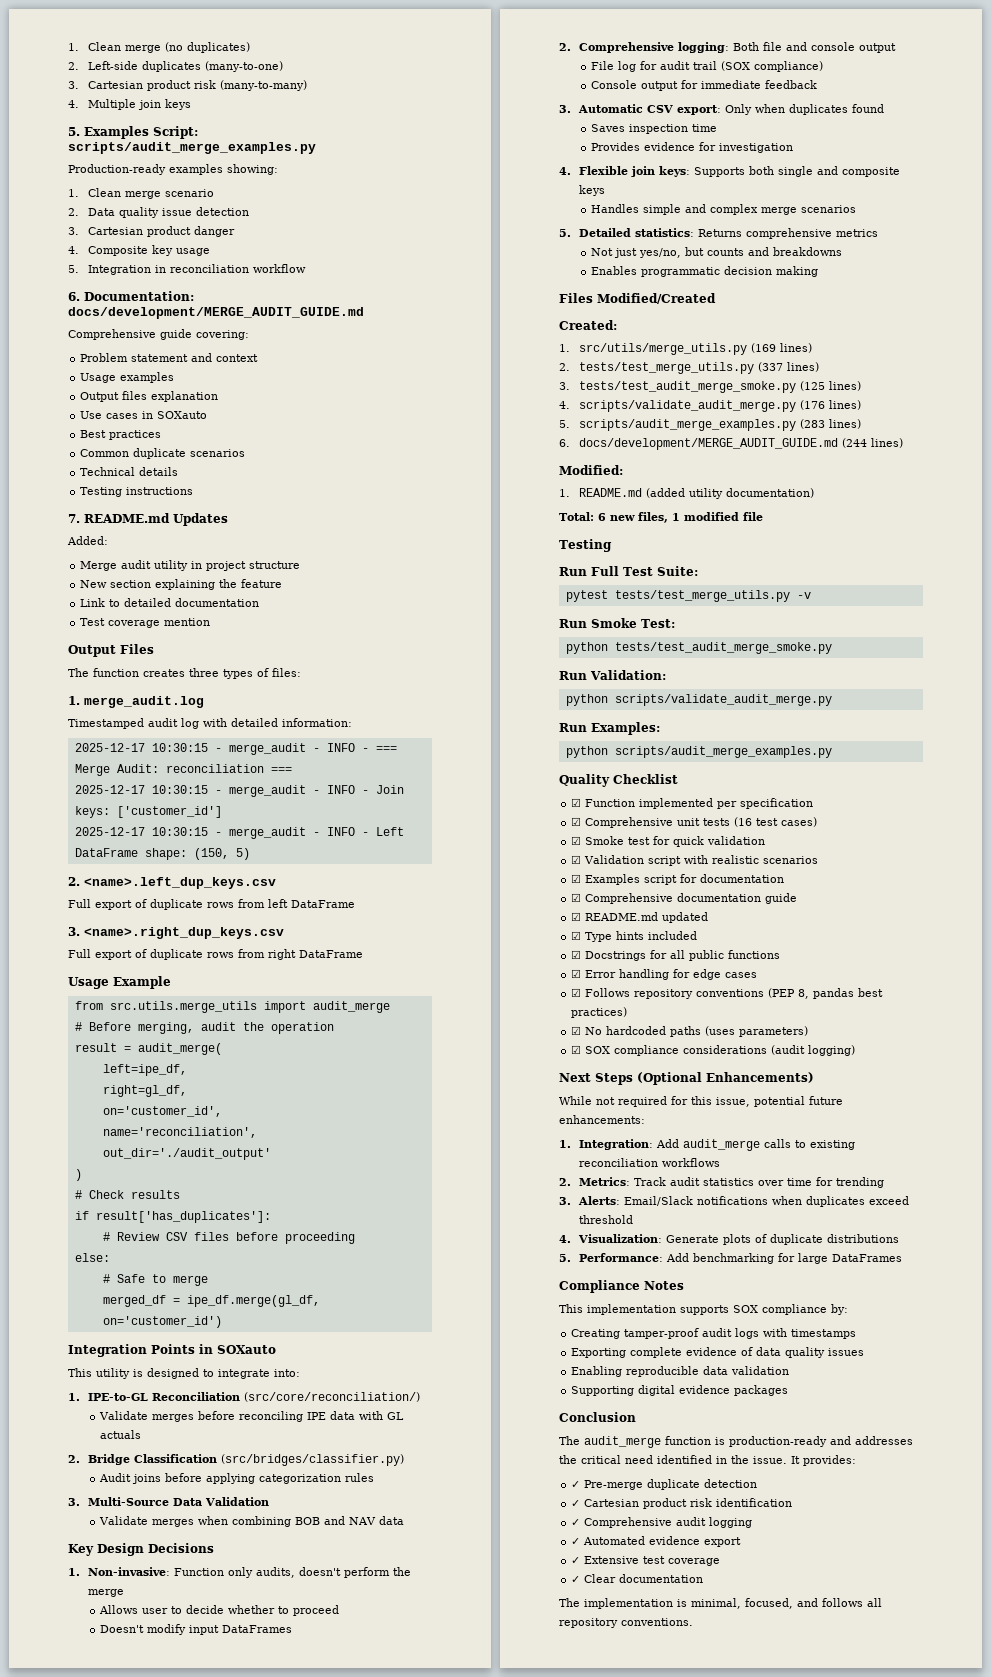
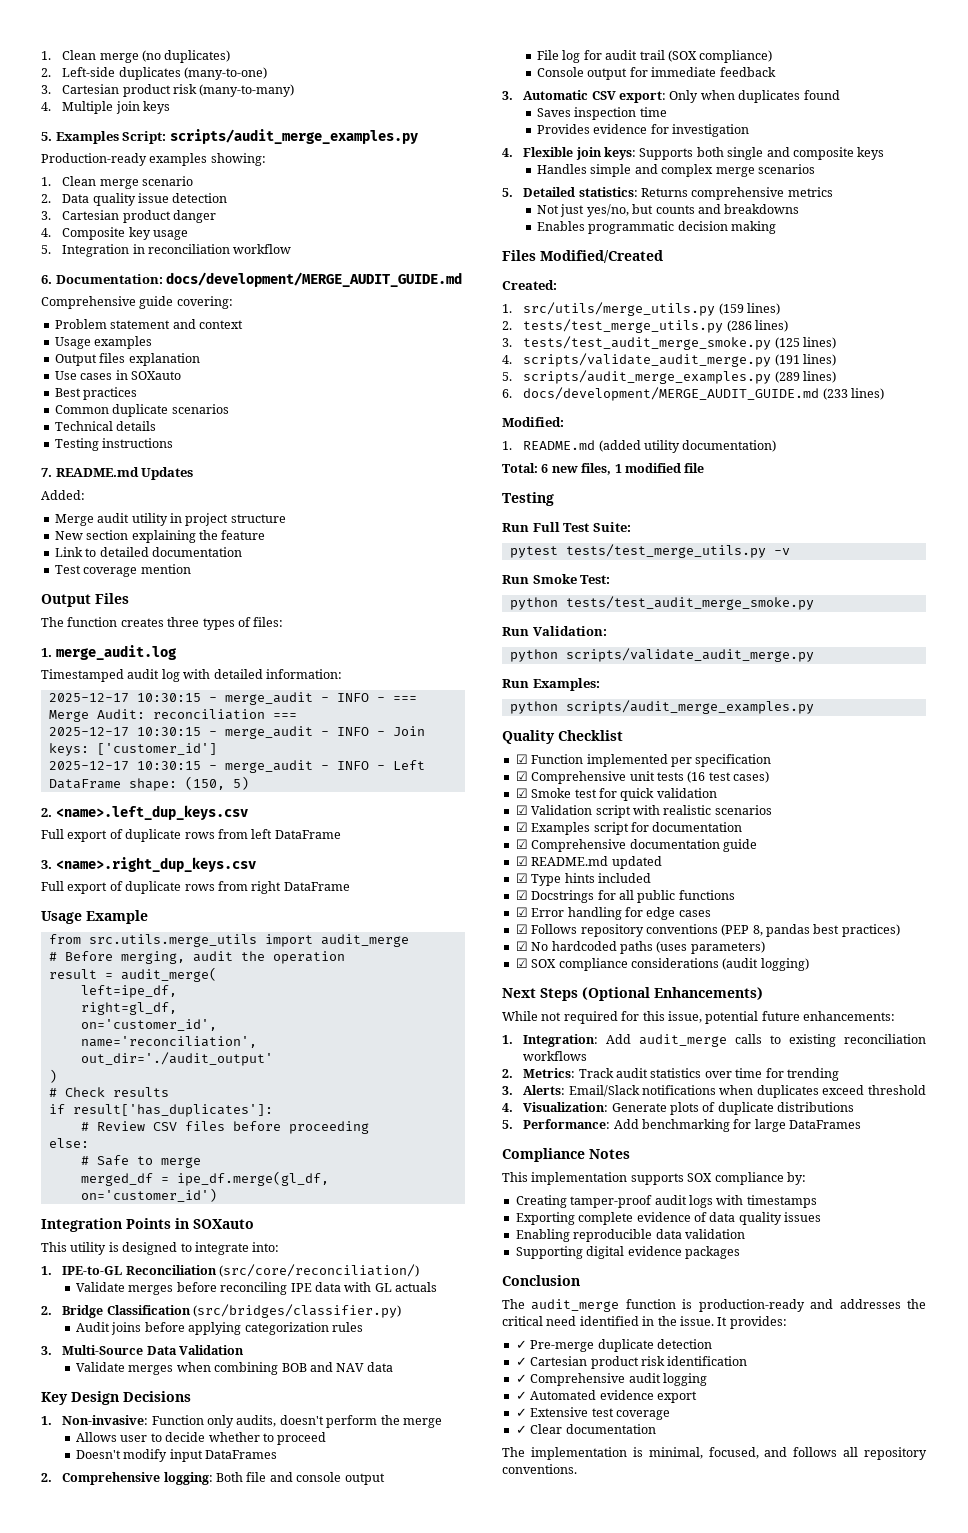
[751,343,777,353] (169 -> [718,303,744,315] (159
[758,362,784,372] (337 -> [726,320,752,332] (286
[800,400,826,410] (176 -> [774,354,800,366] (191
[800,419,826,429] (283 -> [774,371,800,383] (289
[842,438,868,448] (244 -> [822,388,848,400] (233

